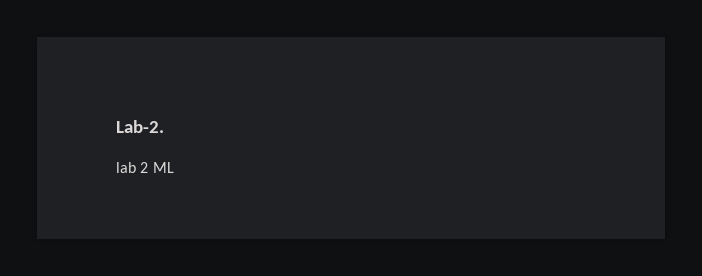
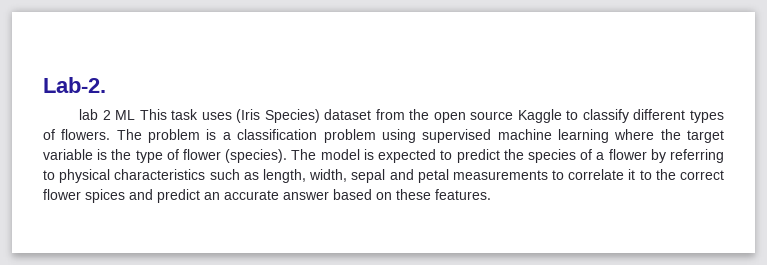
(174, 167) none -> [139,109,724,123] [43,129,724,143] [43,149,725,163] [43,169,724,183] [43,189,491,203] This task uses (Iris Species) dataset from the open source Kaggle to classify different types of flowers. The problem is a classification problem using supervised machine learning where the target variable is the type of flower (species). The model is expected to predict the species of a flower by referring to physical characteristics such as length, width, sepal and petal measurements to correlate it to the correct flower spices and predict an accurate answer based on these features.

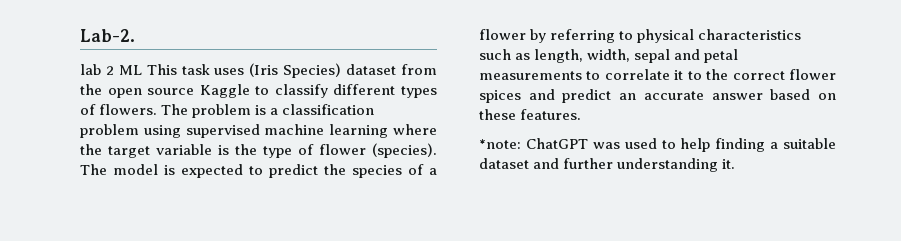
(491, 194) none -> [479,138,836,152] [479,158,736,172] // *note: ChatGPT was used to help finding a suitable dataset and further understanding it.

